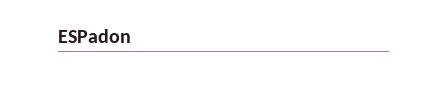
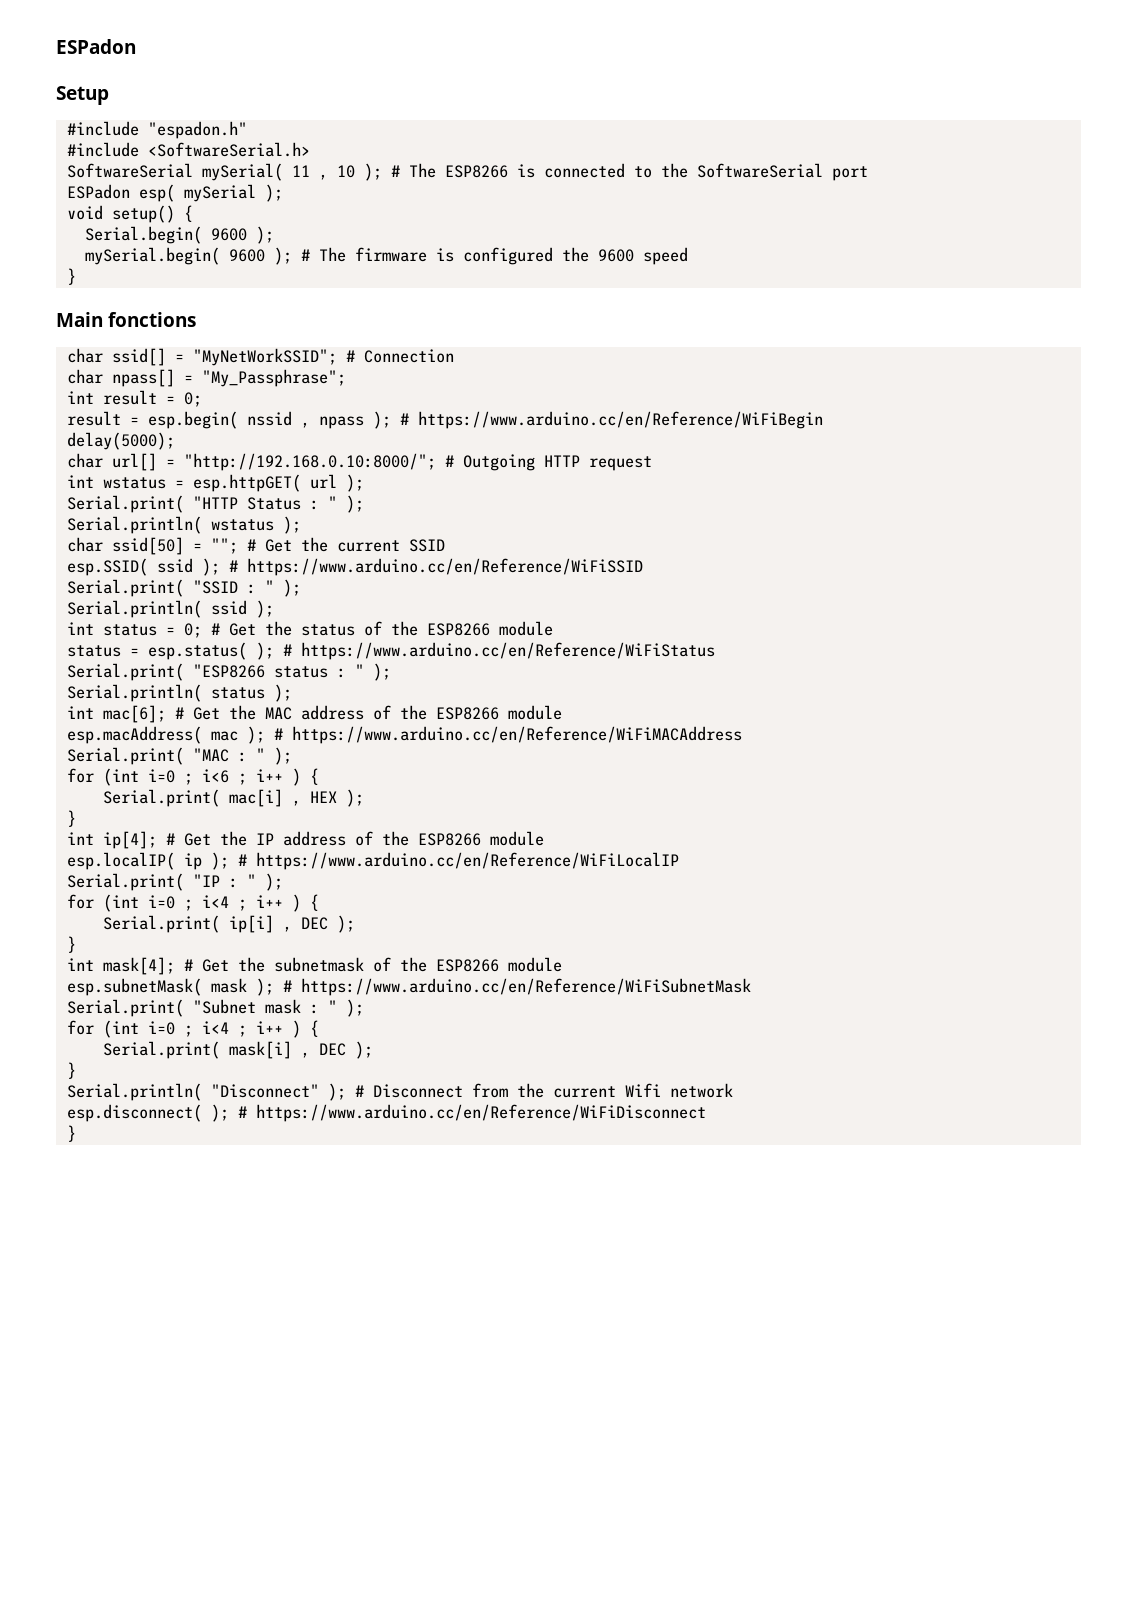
[58,29,131,43] ESPadon -> [56,39,136,54] [56,86,109,105] [66,121,247,139] [66,142,310,157] [66,163,868,181] [66,184,283,202] [66,205,193,223] [84,226,274,244] [84,247,688,265] [66,268,76,285] [56,312,196,327] [66,348,454,366] [66,369,346,387] [66,390,202,407] [66,411,823,429] [66,432,175,450] [66,453,652,471] [66,474,364,492] [66,495,364,513] [66,516,301,534] [66,537,445,555] [66,558,643,576] [66,579,301,597] [66,600,274,618] [66,621,553,638] [66,642,715,660] [66,663,391,681] [66,684,292,702] [66,705,562,723] [66,726,742,744] [66,747,292,765] [66,768,319,786] [102,789,364,807] [66,810,76,827] [66,831,544,849] [66,852,679,870] [66,873,283,891] [66,894,319,912] [102,915,355,933] [66,936,76,953] [66,957,562,975] [66,978,751,996] [66,999,364,1017] [66,1020,319,1038] [102,1041,373,1059] [66,1062,76,1079] [66,1083,733,1101] [66,1104,706,1122] [66,1125,76,1142] ESPadon // Setup // #include "espadon.h" // #include <SoftwareSerial.h> // SoftwareSerial mySerial( 11 , 10 ); # The ESP8266 is connected to the SoftwareSerial port // ESPadon esp( mySerial ); // void setup() { // Serial.begin( 9600 ); // mySerial.begin( 9600 ); # The firmware is configured the 9600 speed // } // Main fonctions // char ssid[] = "MyNetWorkSSID"; # Connection // char npass[] = "My_Passphrase"; // int result = 0; // result = esp.begin( nssid , npass ); # https://www.arduino.cc/en/Reference/WiFiBegin // delay(5000); // char url[] = "http://192.168.0.10:8000/"; # Outgoing HTTP request // int wstatus = esp.httpGET( url ); // Serial.print( "HTTP Status : " ); // Serial.println( wstatus ); // char ssid[50] = ""; # Get the current SSID // esp.SSID( ssid ); # https://www.arduino.cc/en/Reference/WiFiSSID // Serial.print( "SSID : " ); // Serial.println( ssid ); // int status = 0; # Get the status of the ESP8266 module // status = esp.status( ); # https://www.arduino.cc/en/Reference/WiFiStatus // Serial.print( "ESP8266 status : " ); // Serial.println( status ); // int mac[6]; # Get the MAC address of the ESP8266 module // esp.macAddress( mac ); # https://www.arduino.cc/en/Reference/WiFiMACAddress // Serial.print( "MAC : " ); // for (int i=0 ; i<6 ; i++ ) { // Serial.print( mac[i] , HEX ); // } // int ip[4]; # Get the IP address of the ESP8266 module // esp.localIP( ip ); # https://www.arduino.cc/en/Reference/WiFiLocalIP // Serial.print( "IP : " ); // for (int i=0 ; i<4 ; i++ ) { // Serial.print( ip[i] , DEC ); // } // int mask[4]; # Get the subnetmask of the ESP8266 module // esp.subnetMask( mask ); # https://www.arduino.cc/en/Reference/WiFiSubnetMask // Serial.print( "Subnet mask : " ); // for (int i=0 ; i<4 ; i++ ) { // Serial.print( mask[i] , DEC ); // } // Serial.println( "Disconnect" ); # Disconnect from the current Wifi network // esp.disconnect( ); # https://www.arduino.cc/en/Reference/WiFiDisconnect // }

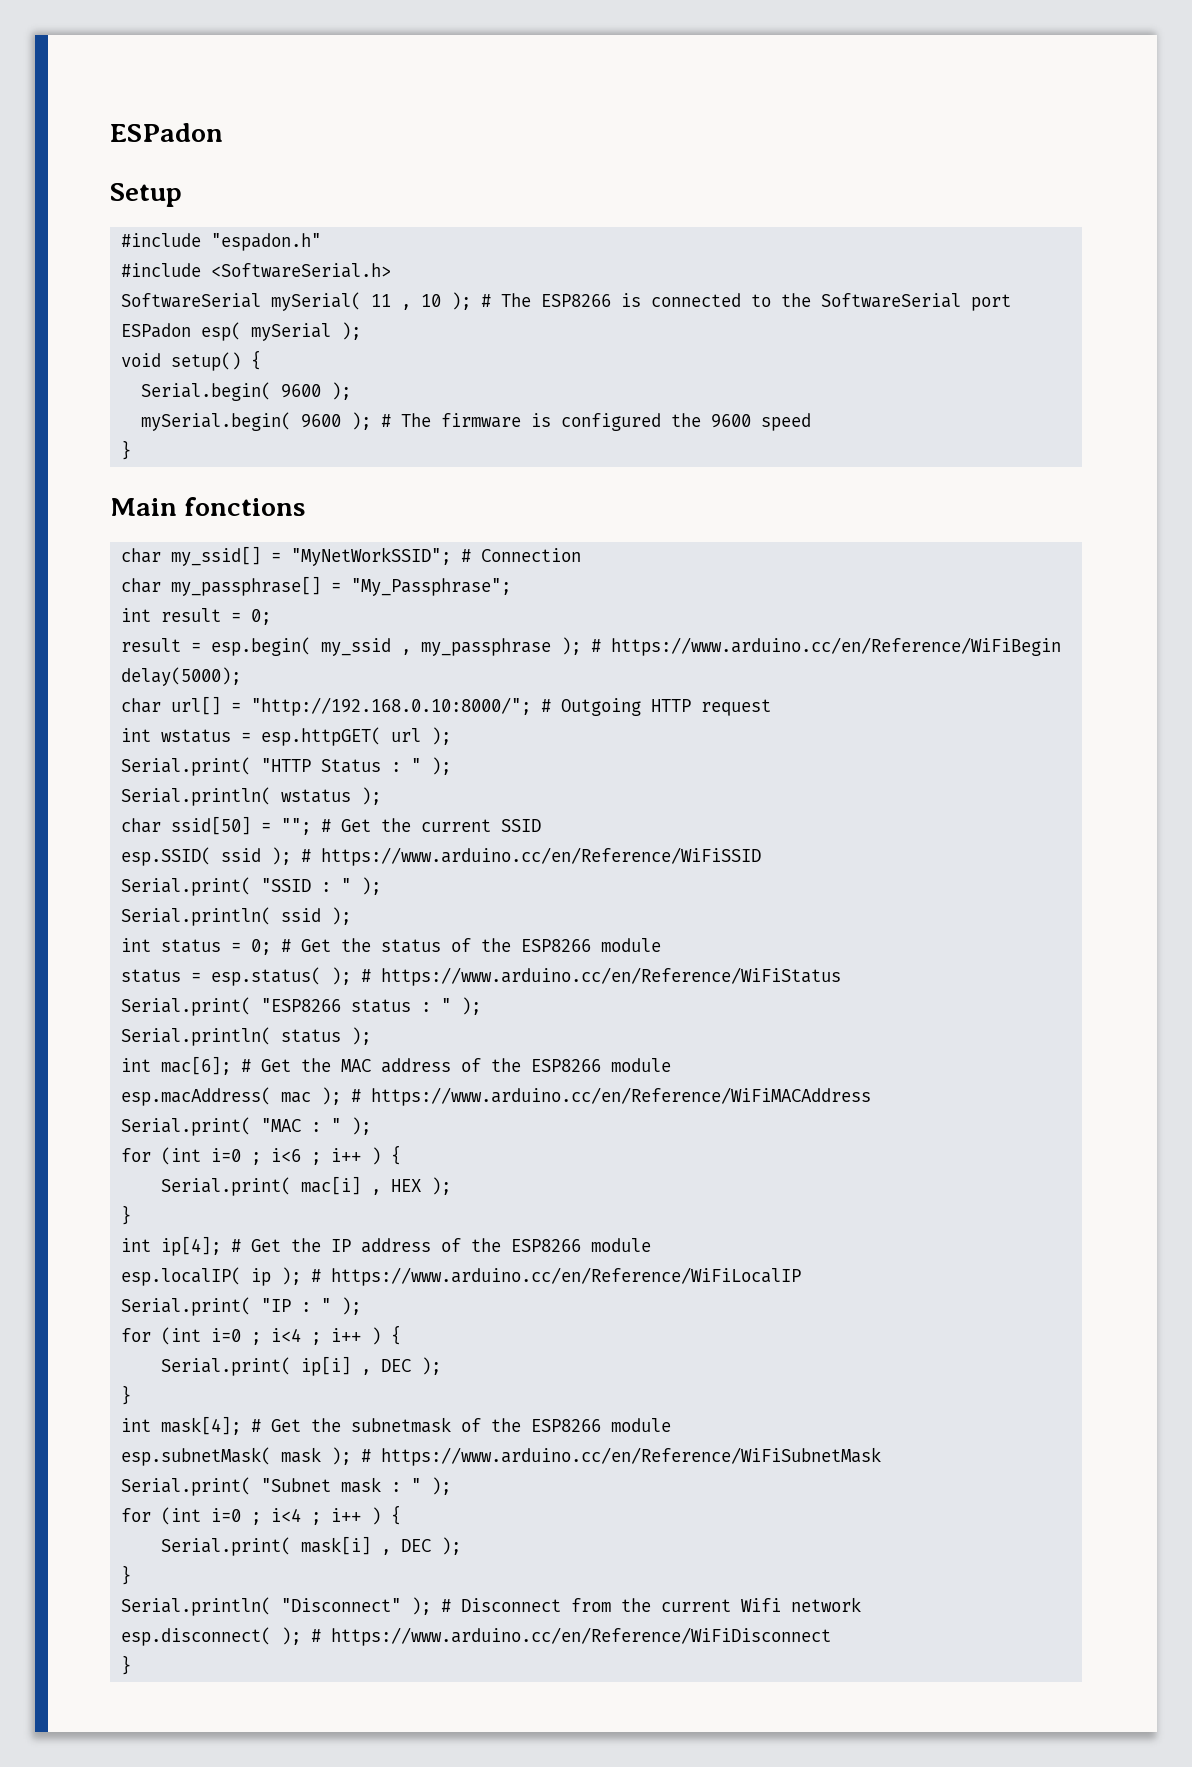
[111,348,166,366] ssid[] -> [170,546,261,566] my_ssid[]
[111,369,175,387] npass[] -> [170,576,321,596] my_passphrase[]
[246,411,364,429] nssid , npass -> [320,638,551,656] my_ssid , my_passphrase

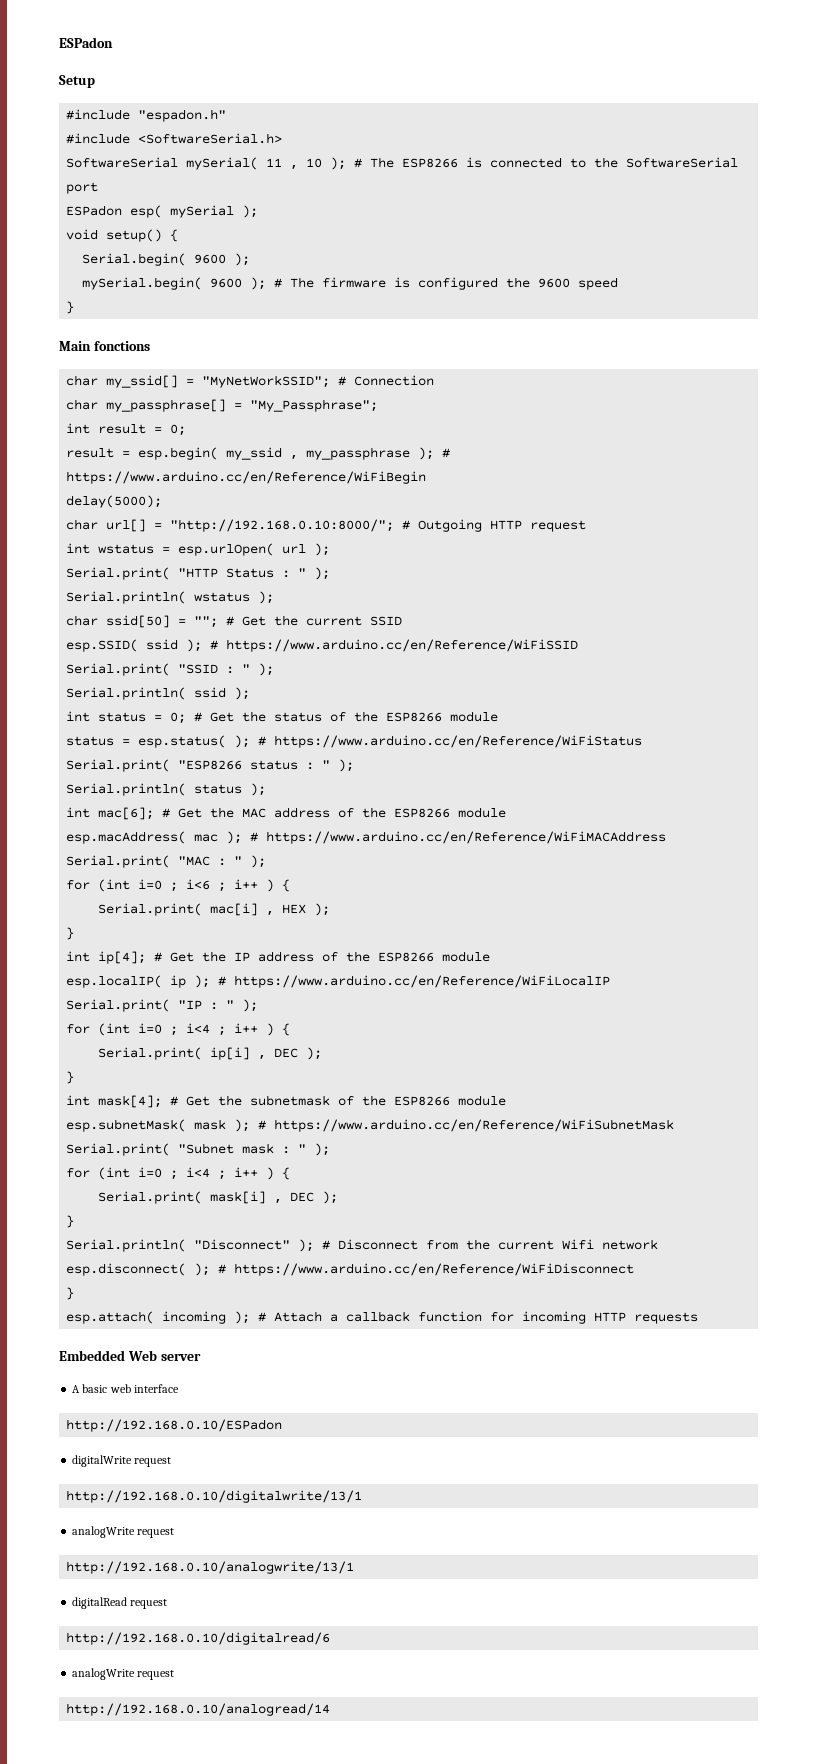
[260,727,381,746] esp.httpGET( -> [178,543,275,556] esp.urlOpen(
(131, 1665) none -> [66,1311,699,1324] [59,1350,201,1361] [72,1384,179,1393] [66,1419,283,1432] [72,1455,172,1467] [66,1490,363,1503] [72,1526,175,1538] [66,1561,355,1574] [72,1597,168,1609] [66,1632,331,1645] [72,1668,175,1680] [66,1703,331,1716] // esp.attach( incoming ); # Attach a callback function for incoming HTTP requests // Embedded Web server // A basic web interface // http://192.168.0.10/ESPadon // digitalWrite request // http://192.168.0.10/digitalwrite/13/1 // analogWrite request // http://192.168.0.10/analogwrite/13/1 // digitalRead request // http://192.168.0.10/digitalread/6 // analogWrite request // http://192.168.0.10/analogread/14

